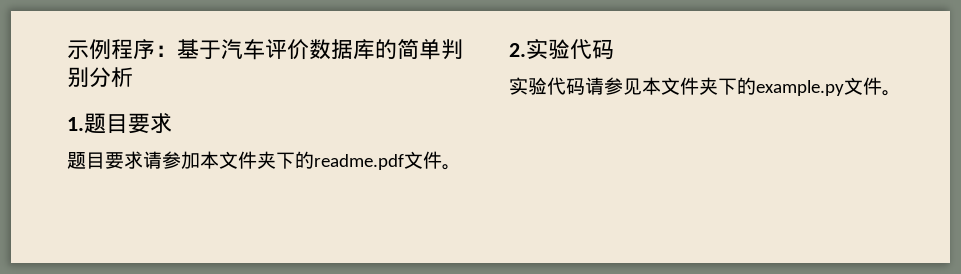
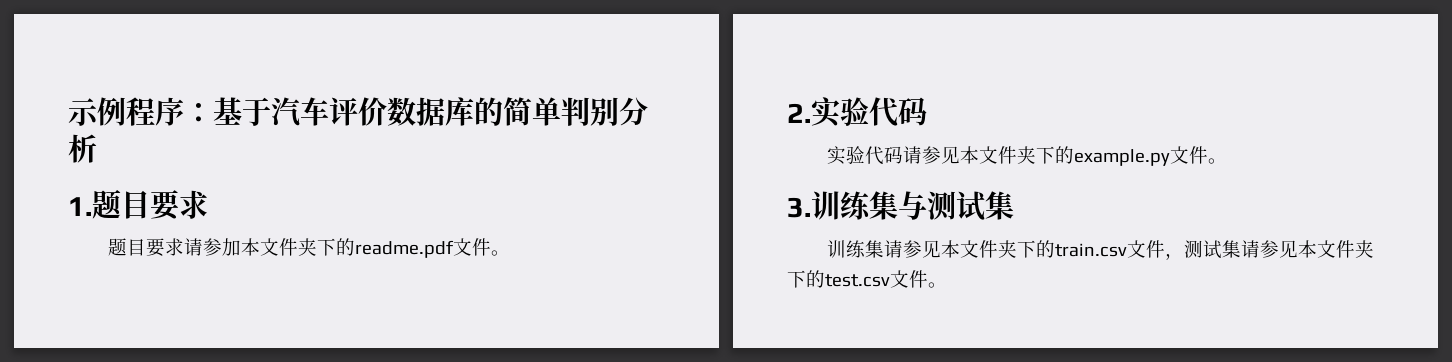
(901, 93) none -> [787,191,1014,221] [826,240,1374,260] [787,270,947,288] // 3.训练集与测试集 // 训练集请参见本文件夹下的train.csv文件，测试集请参见本文件夹下的test.csv文件。

